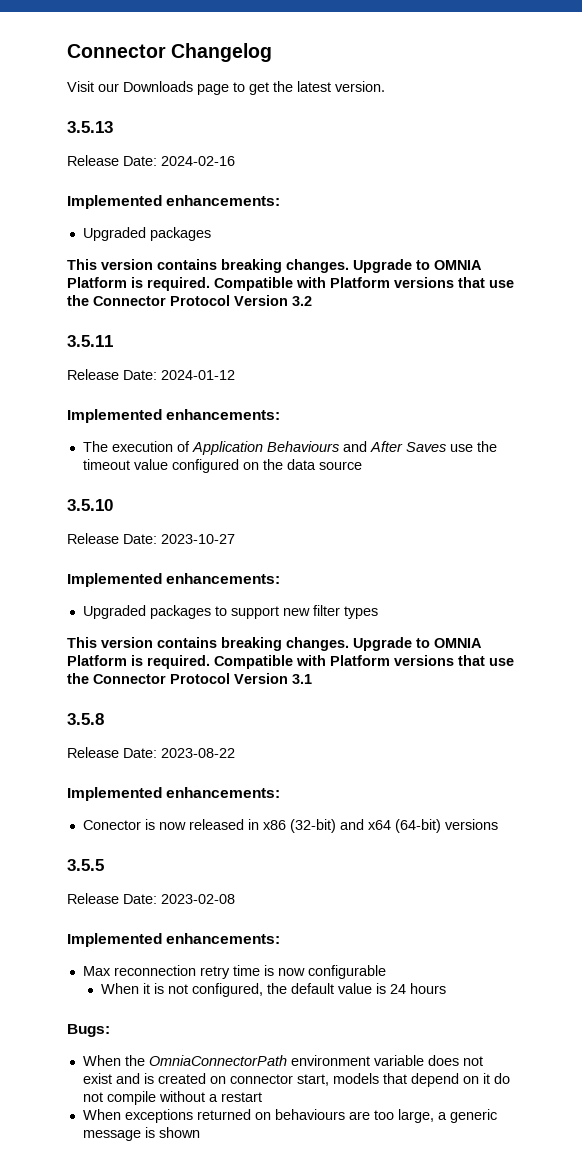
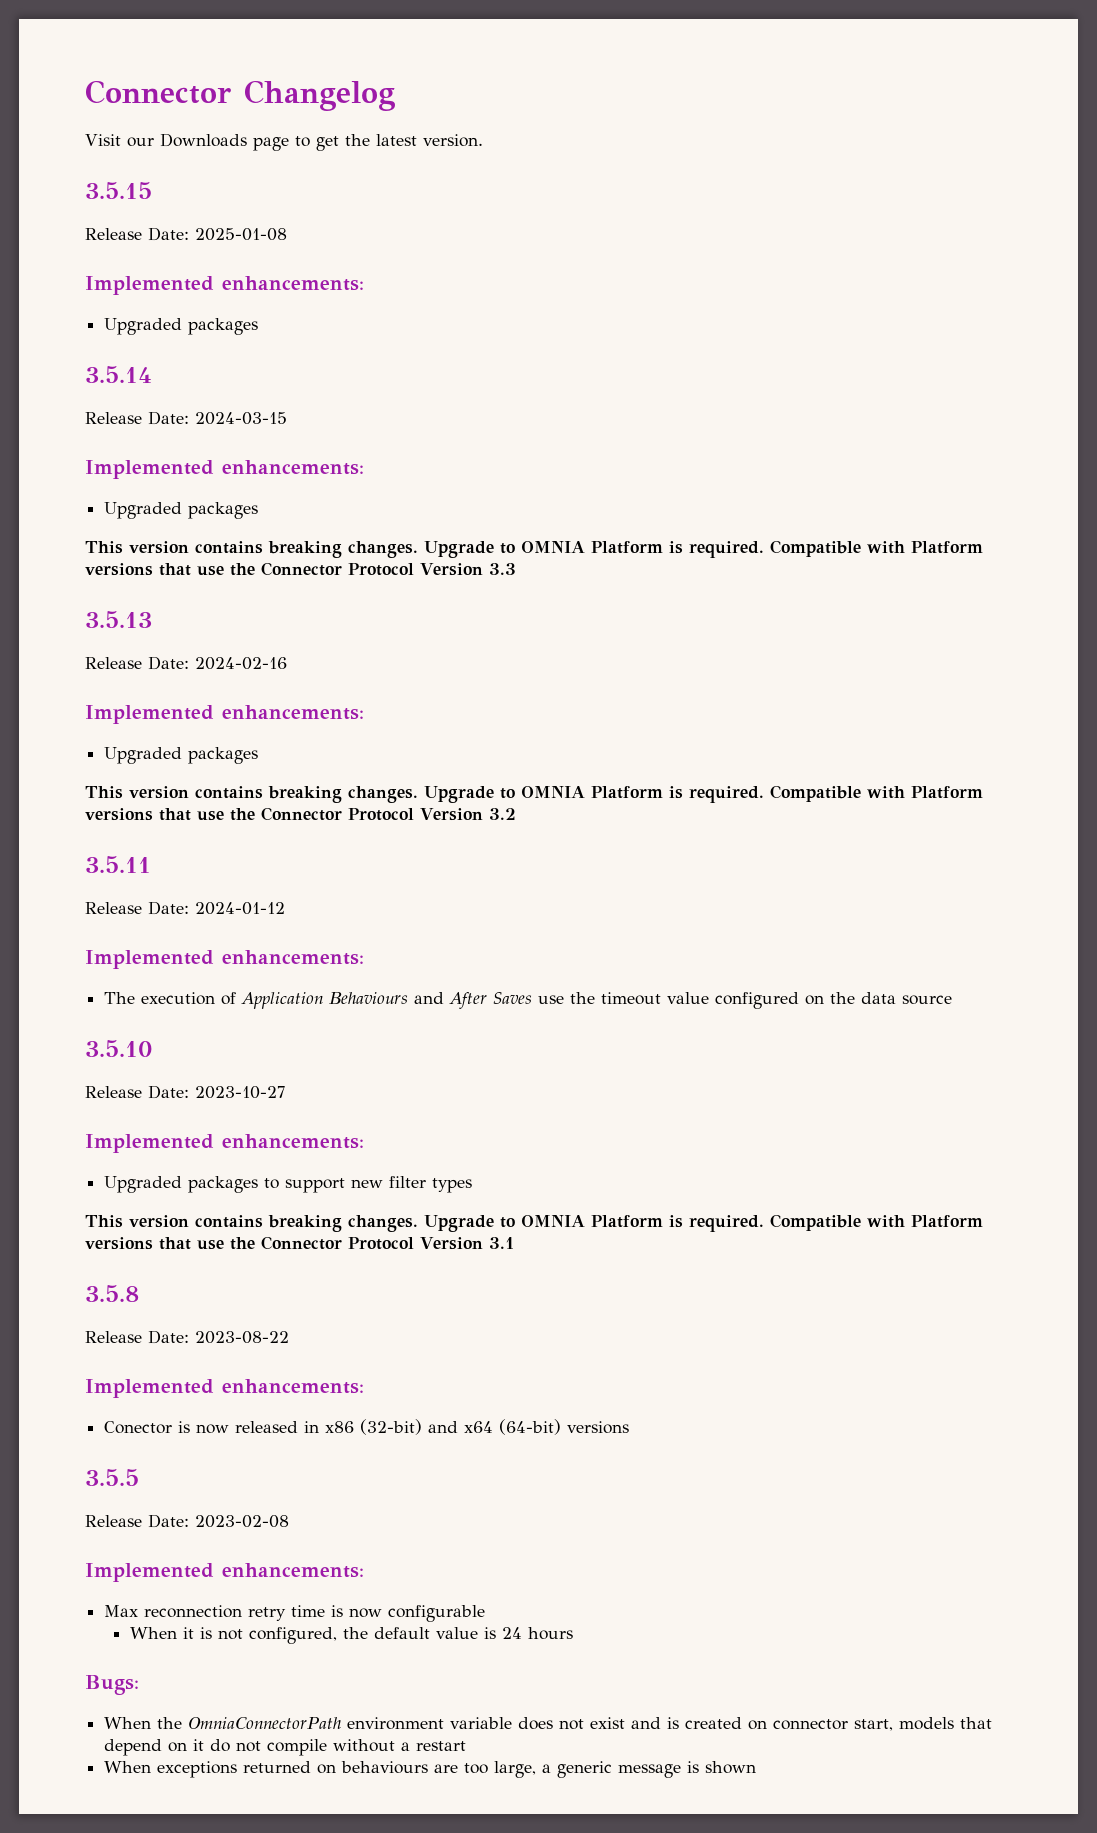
(385, 86) none -> [85,182,152,199] [85,227,287,241] [85,276,364,295] [104,318,259,335] [85,366,152,383] [85,411,287,425] [85,460,364,479] [104,502,259,519] [85,540,983,558] [85,562,516,576] // 3.5.15 // Release Date: 2025-01-08 // Implemented enhancements: // Upgraded packages // 3.5.14 // Release Date: 2024-03-15 // Implemented enhancements: // Upgraded packages // This version contains breaking changes. Upgrade to OMNIA Platform is required. Compatible with Platform versions that use the Connector Protocol Version 3.3

